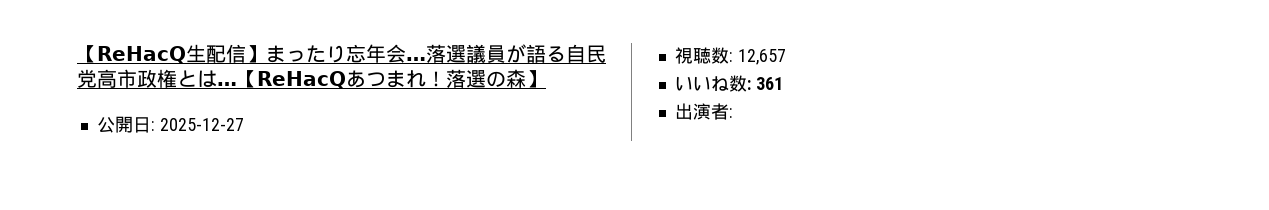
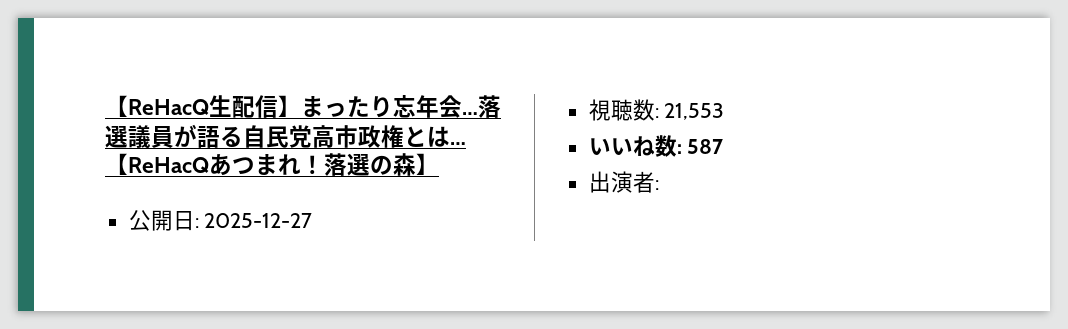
[737,49,786,65] 12,657 -> [664,103,725,120] 21,553
[755,77,783,90] 361 -> [687,139,724,154] 587

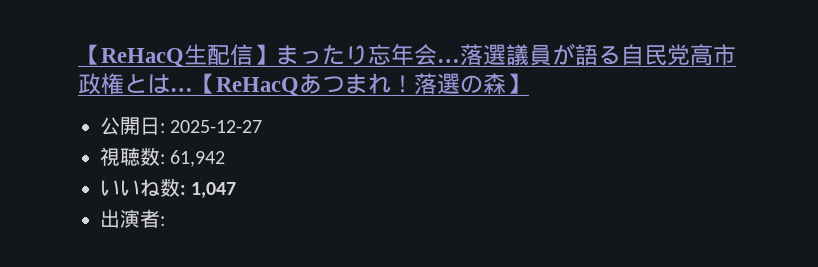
[664,103,725,120] 21,553 -> [170,150,226,167] 61,942
[687,139,724,154] 587 -> [191,182,237,198] 1,047

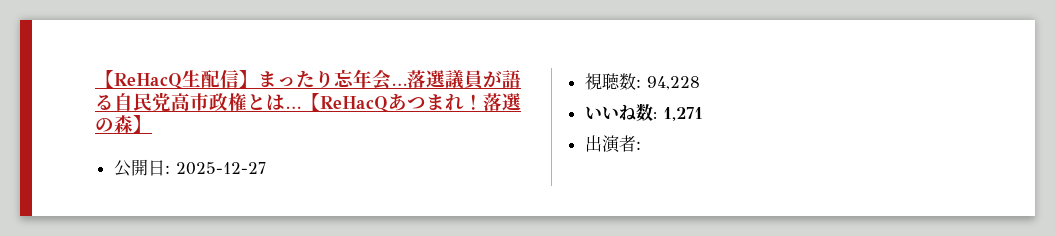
[170,150,226,167] 61,942 -> [646,76,700,90] 94,228
[191,182,237,198] 1,047 -> [662,107,703,121] 1,271

